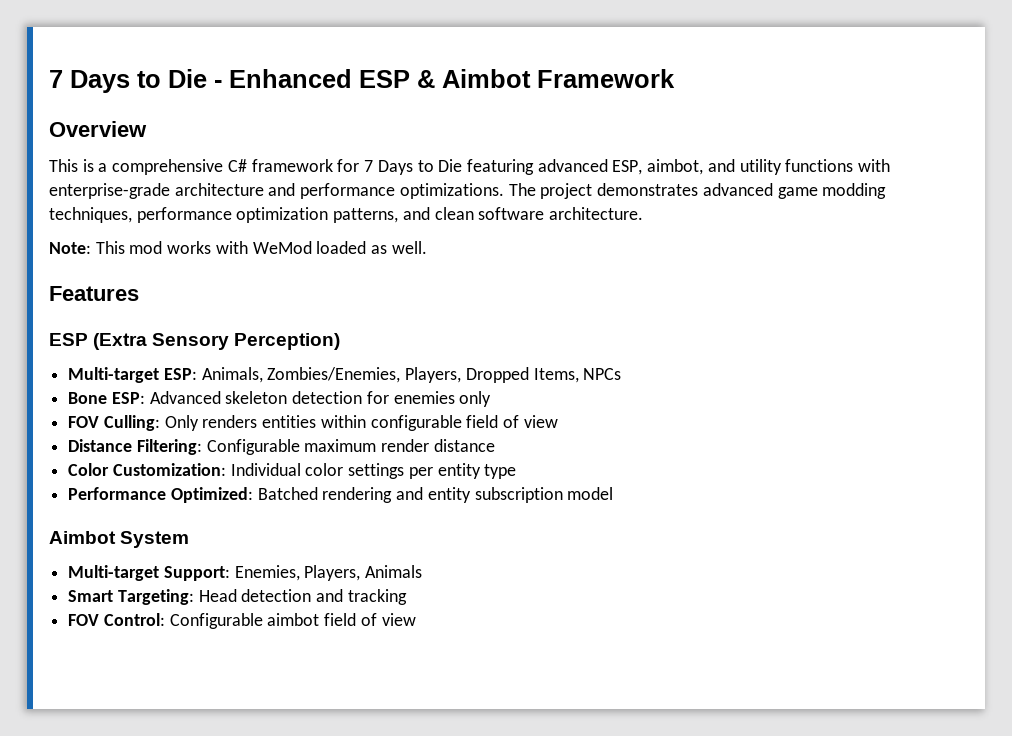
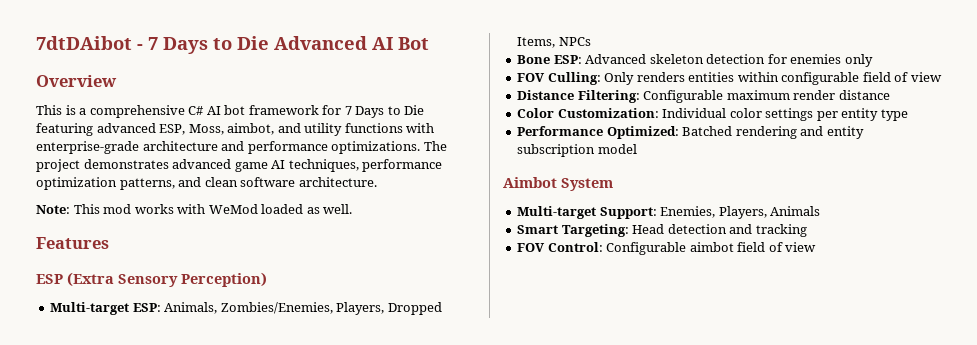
[49,69,675,93] 7 Days to Die - Enhanced ESP & Aimbot Framework -> [36,36,429,54] 7dtDAibot - 7 Days to Die Advanced AI Bot
(247, 165) none -> [206,105,246,115] AI bot
(643, 167) none -> [188,124,224,135] Moss,
[822,183,887,199] modding -> [271,160,286,169] AI

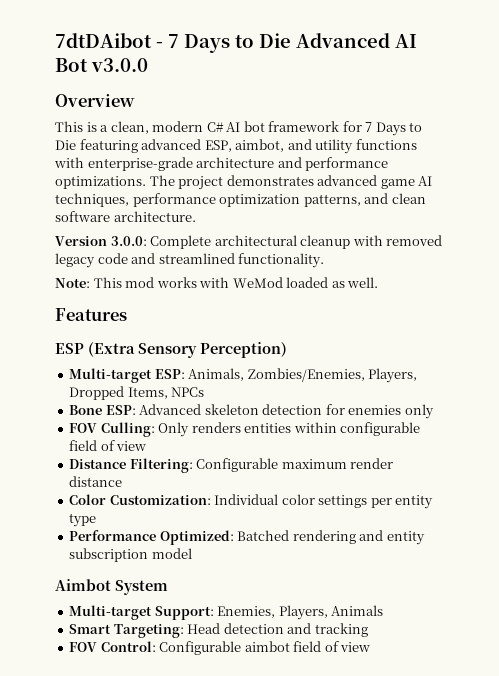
(429, 43) none -> [91,58,148,72] v3.0.0
[89,105,185,118] comprehensive -> [110,121,204,134] clean, modern
[188,124,224,135] Moss, -> (232, 146) none
(377, 182) none -> [55,235,443,249] [55,253,325,268] // Version 3.0.0: Complete architectural cleanup with removed legacy code and streamlined functionality.

